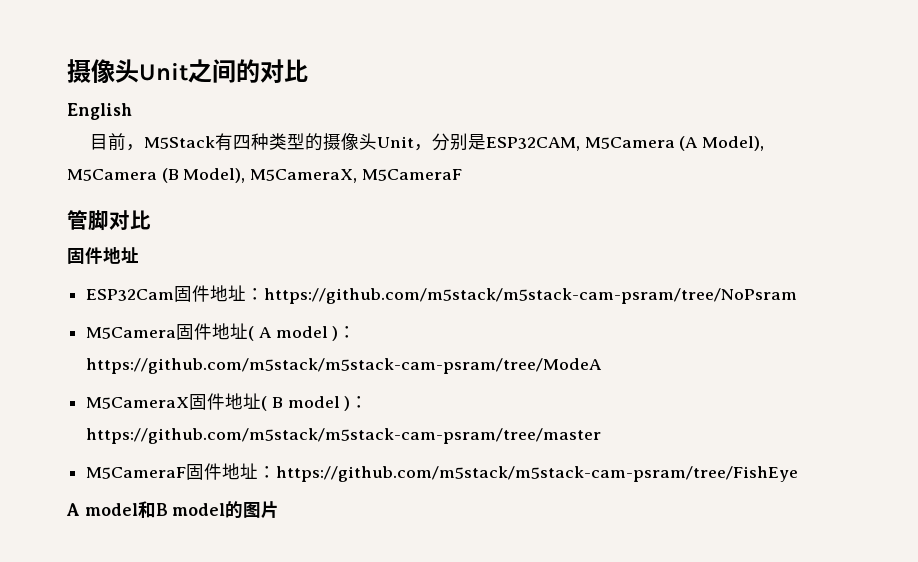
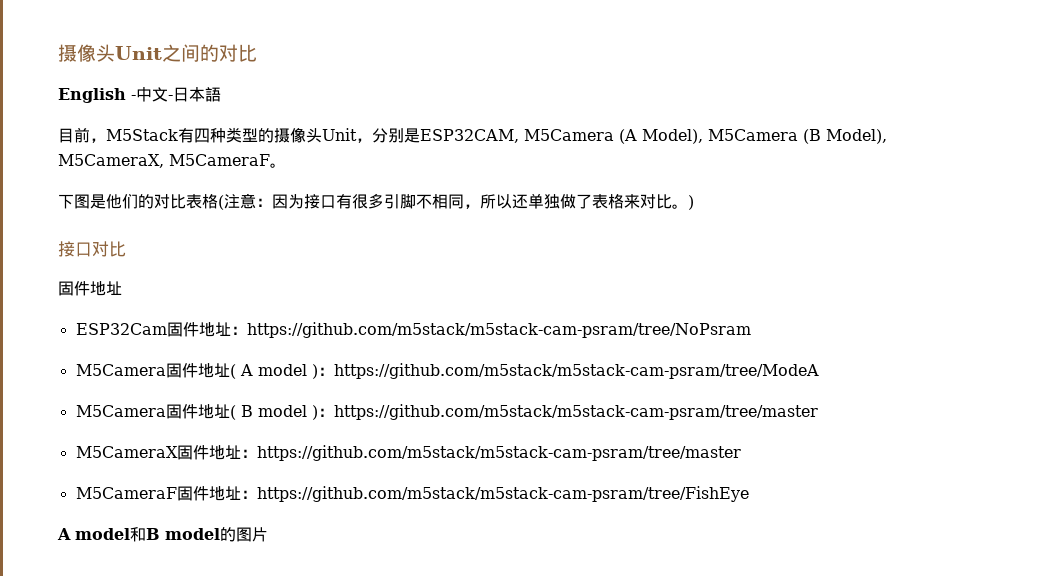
(132, 111) none -> [131,87,221,102] -中文-日本語
[67,210,109,231] // 管脚 -> [270,163,286,168] [58,193,694,210] [58,241,92,257] 。 // 下图是他们的对比表格(注意：因为接口有很多引脚不相同，所以还单独做了表格来对比。) // 接口
[86,397,190,409] M5CameraX -> [75,405,166,417] M5Camera
(602, 436) none -> [75,445,741,461] // M5CameraX固件地址：https://github.com/m5stack/m5stack-cam-psram/tree/master

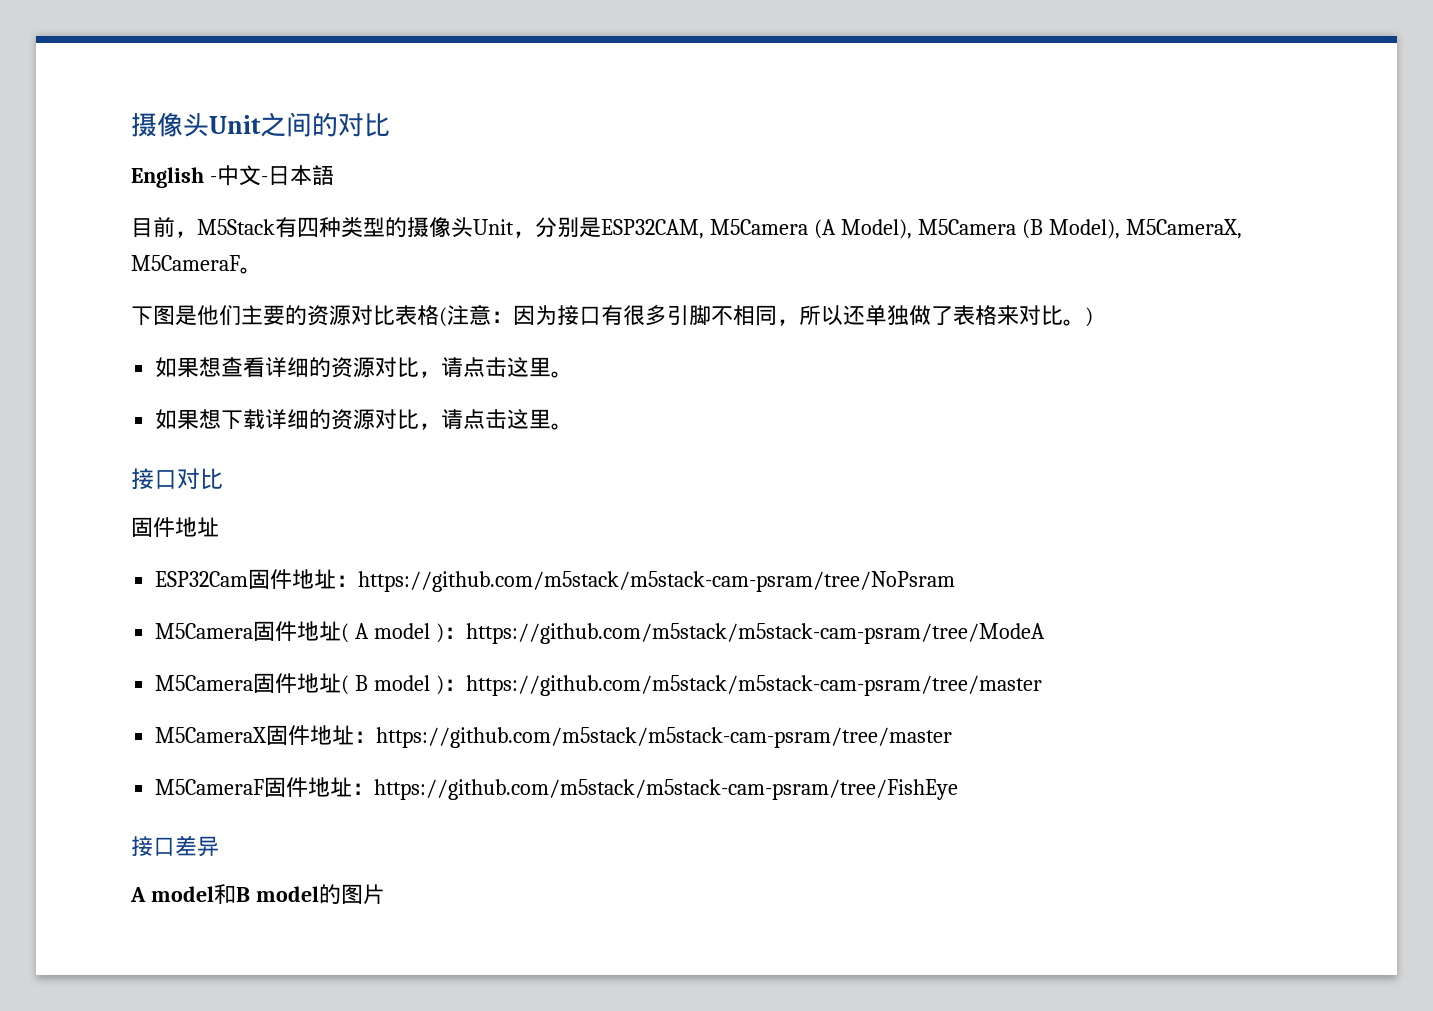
[138,194,154,209] 的 -> [241,305,351,326] 主要的资源
(694, 202) none -> [155,357,574,378] [155,409,574,430] // 如果想查看详细的资源对比，请点击这里。 // 如果想下载详细的资源对比，请点击这里。
(749, 494) none -> [131,835,219,857] // 接口差异

